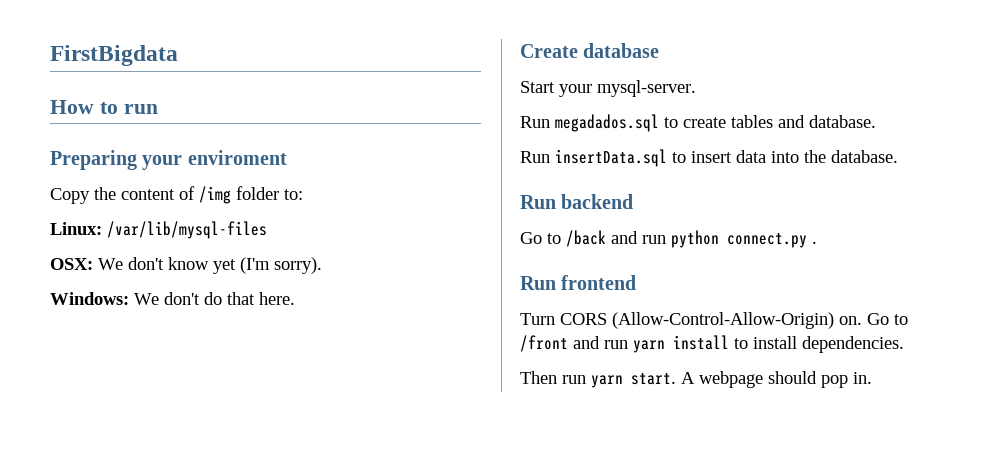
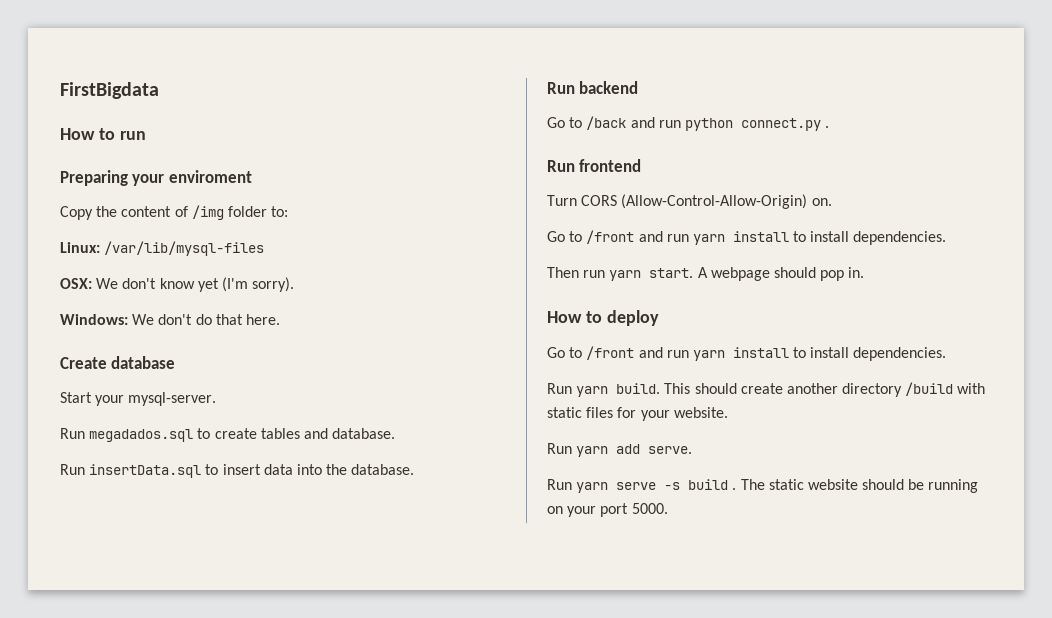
(862, 320) none -> (832, 202) //
(872, 378) none -> [547,310,659,326] [547,346,947,361] [547,382,986,397] [547,407,728,421] [547,443,693,457] [547,479,979,493] [547,503,668,517] // How to deploy // Go to /front and run yarn install to install dependencies. // Run yarn build. This should create another directory /build with static files for your website. // Run yarn add serve. // Run yarn serve -s build . The static website should be running on your port 5000.

